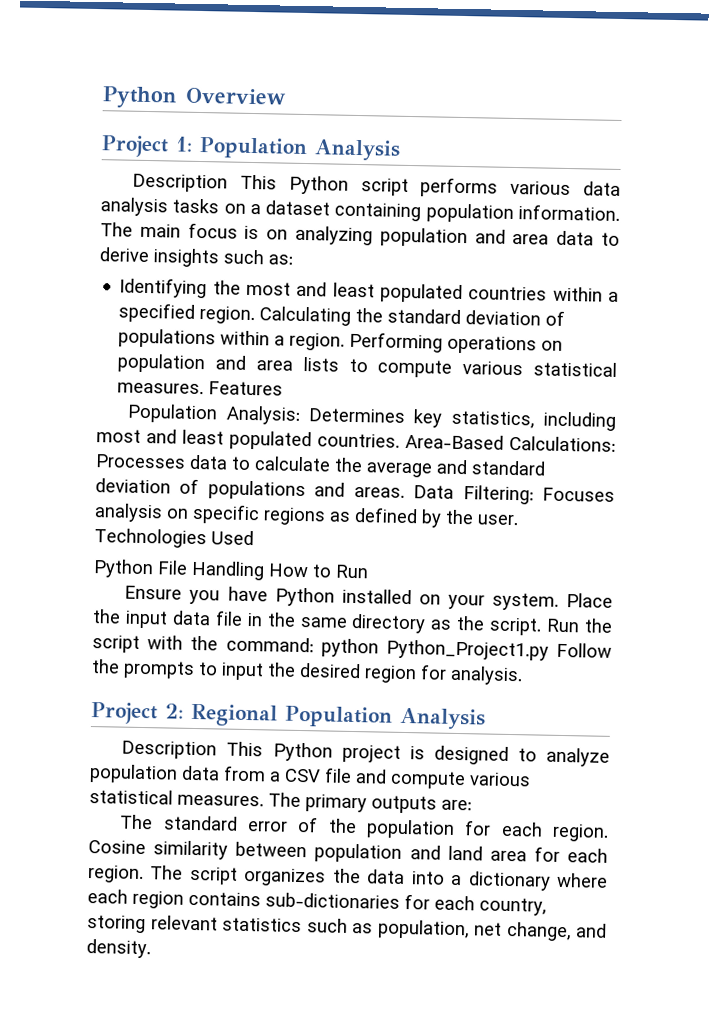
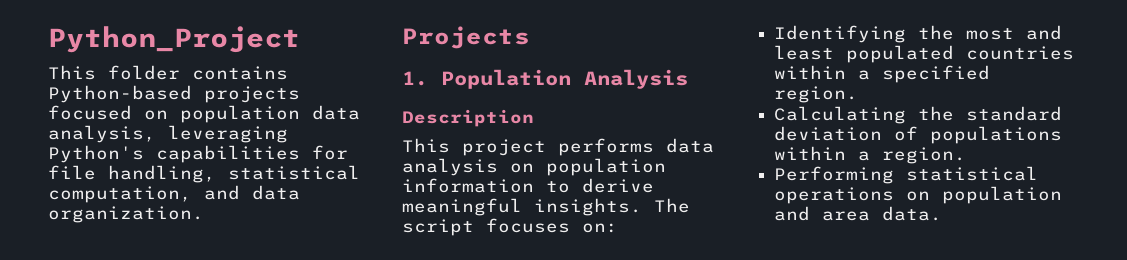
[102,86,287,109] [101,135,401,161] [132,173,621,198] [100,197,620,223] [100,222,620,248] [99,247,293,268] Python Overview // Project 1: Population Analysis // Description This Python script performs various data analysis tasks on a dataset containing population information. The main focus is on analyzing population and area data to derive insights such as: -> [48,26,300,53] [48,65,288,80] [48,85,300,103] [48,105,360,123] [48,125,288,143] [48,145,348,163] [48,165,360,183] [48,185,300,203] [48,206,204,223] [402,26,530,49] [402,69,688,89] [402,109,534,127] [402,138,714,156] [402,158,666,176] [402,178,654,193] [402,198,690,216] [402,218,618,236] Python_Project // This folder contains Python-based projects focused on population data analysis, leveraging Python's capabilities for file handling, statistical computation, and data organization. // Projects // 1. Population Analysis // Description // This project performs data analysis on population information to derive meaningful insights. The script focuses on:
(256, 315) none -> (859, 94) //
[349,331,444,353] Performing -> [774,166,1039,184] // Performing statistical
[302,356,617,378] [117,381,284,396] [127,403,616,431] [96,429,616,452] [95,454,546,478] [95,478,615,505] [94,503,519,528] [94,528,254,549] [93,559,369,581] [124,585,613,611] [92,609,613,636] [92,635,612,661] [91,659,523,686] [90,702,486,730] [121,740,610,767] [89,764,531,790] [89,789,472,814] [119,814,609,842] [88,840,608,863] [87,864,609,891] [87,888,547,916] [87,914,607,942] [86,938,151,959] lists to compute various statistical measures. Features // Population Analysis: Determines key statistics, including most and least populated countries. Area-Based Calculations: Processes data to calculate the average and standard deviation of populations and areas. Data Filtering: Focuses analysis on specific regions as defined by the user. Technologies Used // Python File Handling How to Run // Ensure you have Python installed on your system. Place the input data file in the same directory as the script. Run the script with the command: python Python_Project1.py Follow the prompts to input the desired region for analysis. // Project 2: Regional Population Analysis // Description This Python project is designed to analyze population data from a CSV file and compute various statistical measures. The primary outputs are: // The standard error of the population for each region. Cosine similarity between population and land area for each region. The script organizes the data into a dictionary where each region contains sub-dictionaries for each country, storing relevant statistics such as population, net change, and density. -> [882,206,943,221] data.

